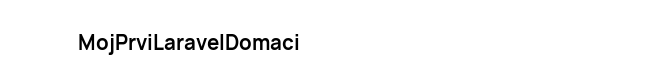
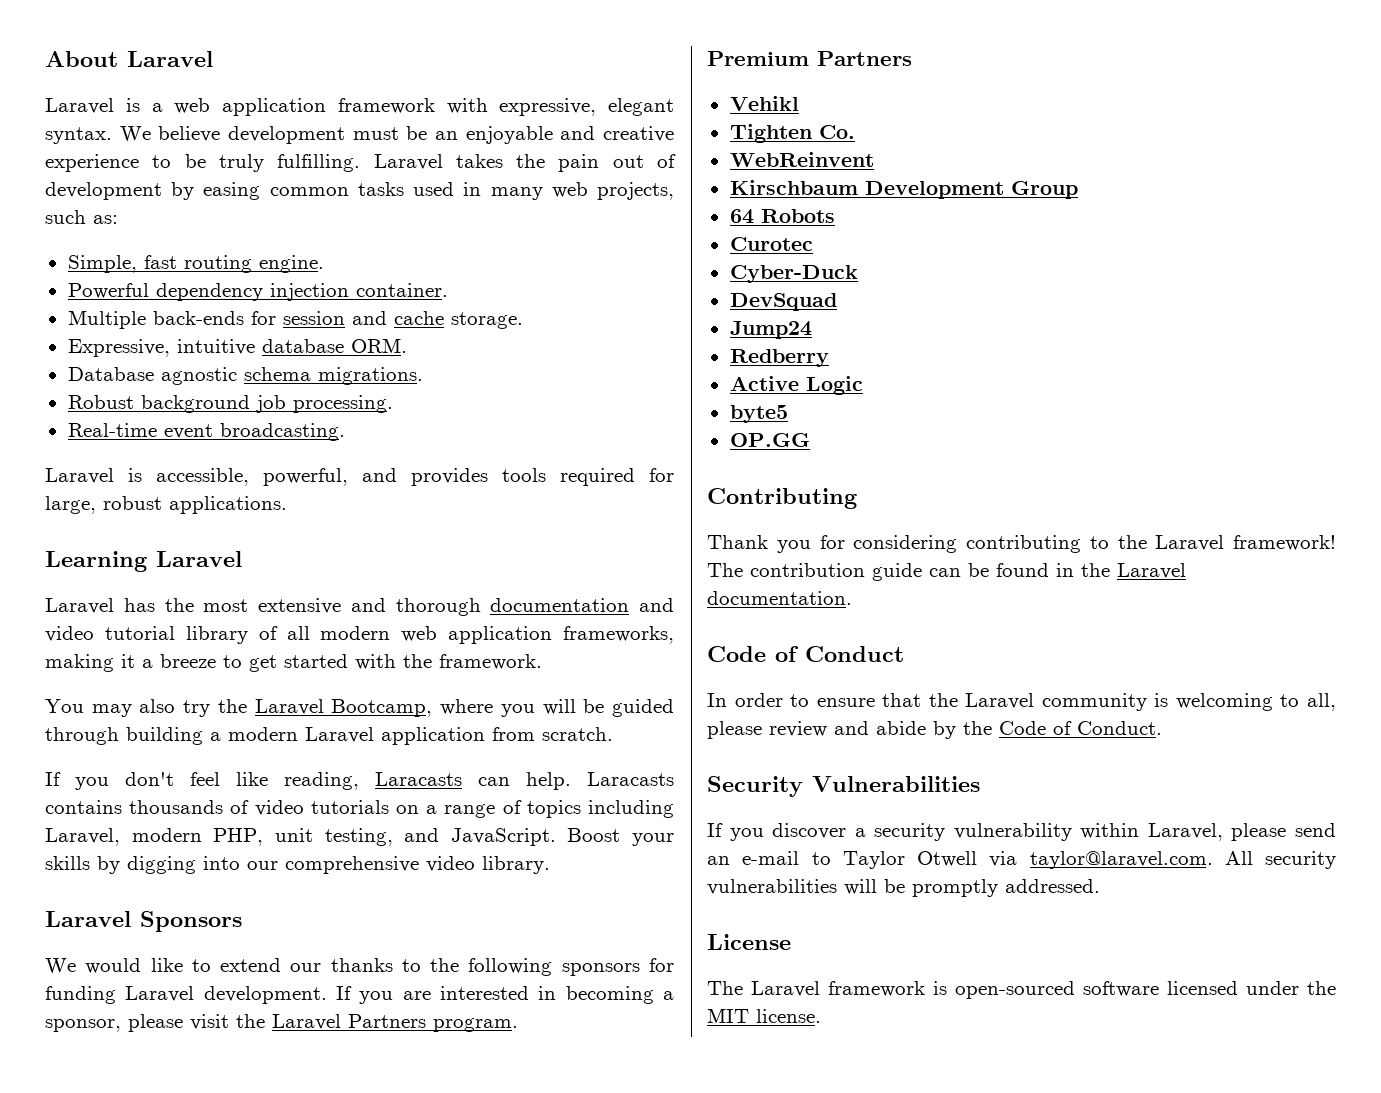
[78,34,300,55] MojPrviLaravelDomaci -> [45,51,213,67] [45,98,674,116] [45,126,674,144] [45,154,676,172] [45,182,674,200] [45,210,118,224] [67,255,324,273] [67,283,448,301] [67,310,523,329] [67,338,407,357] [67,367,423,385] [67,395,393,413] [67,423,345,441] [45,468,674,486] [45,496,287,514] [45,551,242,572] [45,598,674,616] [45,626,674,644] [45,654,542,672] [45,699,675,717] [45,727,613,745] [45,772,674,790] [45,800,674,818] [45,828,674,846] [45,856,550,874] [45,911,242,932] [45,958,674,976] [45,986,674,1004] [45,1014,518,1032] [707,51,912,66] [729,96,799,111] [729,124,855,143] [729,152,874,167] [729,180,1078,199] [729,209,835,224] [729,237,813,251] [729,265,858,283] [729,293,837,311] [729,321,812,339] [729,349,829,367] [729,376,863,395] [729,405,788,423] [729,433,810,447] [707,488,857,509] [707,535,1336,553] [707,563,1186,581] [707,591,852,605] [707,646,904,662] [707,693,1336,711] [707,721,1162,739] [707,776,980,797] [707,823,1336,841] [707,851,1336,869] [707,879,1100,897] [707,934,791,950] [707,981,1336,999] [707,1008,821,1023] About Laravel // Laravel is a web application framework with expressive, elegant syntax. We believe development must be an enjoyable and creative experience to be truly fulfilling. Laravel takes the pain out of development by easing common tasks used in many web projects, such as: // Simple, fast routing engine. // Powerful dependency injection container. // Multiple back-ends for session and cache storage. // Expressive, intuitive database ORM. // Database agnostic schema migrations. // Robust background job processing. // Real-time event broadcasting. // Laravel is accessible, powerful, and provides tools required for large, robust applications. // Learning Laravel // Laravel has the most extensive and thorough documentation and video tutorial library of all modern web application frameworks, making it a breeze to get started with the framework. // You may also try the Laravel Bootcamp, where you will be guided through building a modern Laravel application from scratch. // If you don't feel like reading, Laracasts can help. Laracasts contains thousands of video tutorials on a range of topics including Laravel, modern PHP, unit testing, and JavaScript. Boost your skills by digging into our comprehensive video library. // Laravel Sponsors // We would like to extend our thanks to the following sponsors for funding Laravel development. If you are interested in becoming a sponsor, please visit the Laravel Partners program. // Premium Partners // Vehikl // Tighten Co. // WebReinvent // Kirschbaum Development Group // 64 Robots // Curotec // Cyber-Duck // DevSquad // Jump24 // Redberry // Active Logic // byte5 // OP.GG // Contributing // Thank you for considering contributing to the Laravel framework! The contribution guide can be found in the Laravel documentation. // Code of Conduct // In order to ensure that the Laravel community is welcoming to all, please review and abide by the Code of Conduct. // Security Vulnerabilities // If you discover a security vulnerability within Laravel, please send an e-mail to Taylor Otwell via taylor@laravel.com. All security vulnerabilities will be promptly addressed. // License // The Laravel framework is open-sourced software licensed under the MIT license.

